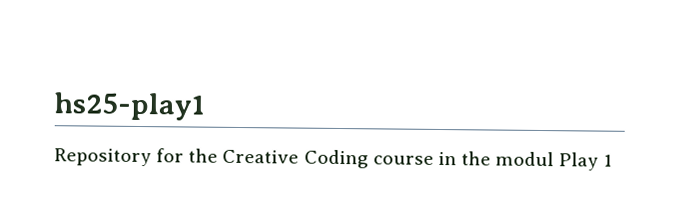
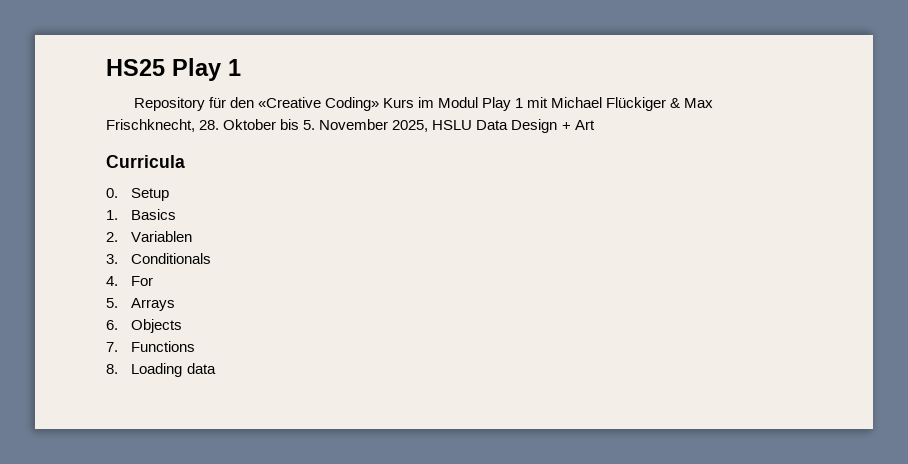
[54,92,206,121] [54,148,613,171] hs25-play1 // Repository for the Creative Coding course in the modul Play 1 -> [106,58,241,81] [133,97,714,111] [106,119,595,133] [106,155,185,168] [106,188,170,201] [106,209,177,220] [106,231,193,242] [106,253,212,264] [106,276,154,286] [106,298,176,311] [106,319,183,333] [106,341,196,352] [106,363,216,377] HS25 Play 1 // Repository für den «Creative Coding» Kurs im Modul Play 1 mit Michael Flückiger & Max Frischknecht, 28. Oktober bis 5. November 2025, HSLU Data Design + Art // Curricula // 0. Setup // 1. Basics // 2. Variablen // 3. Conditionals // 4. For // 5. Arrays // 6. Objects // 7. Functions // 8. Loading data

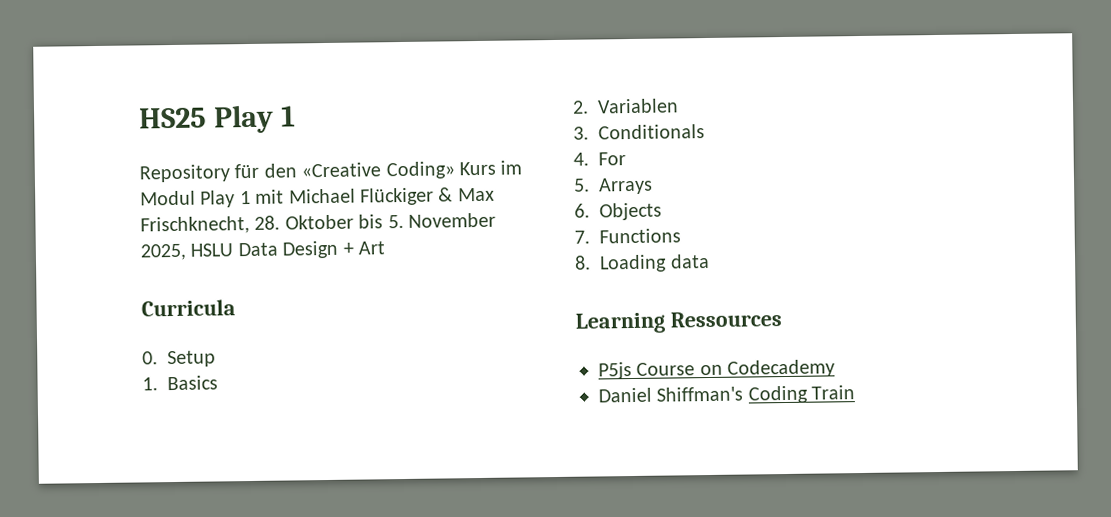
(216, 368) none -> [575,311,782,334] [598,359,836,380] [598,385,856,404] // Learning Ressources // P5js Course on Codecademy // Daniel Shiffman's Coding Train

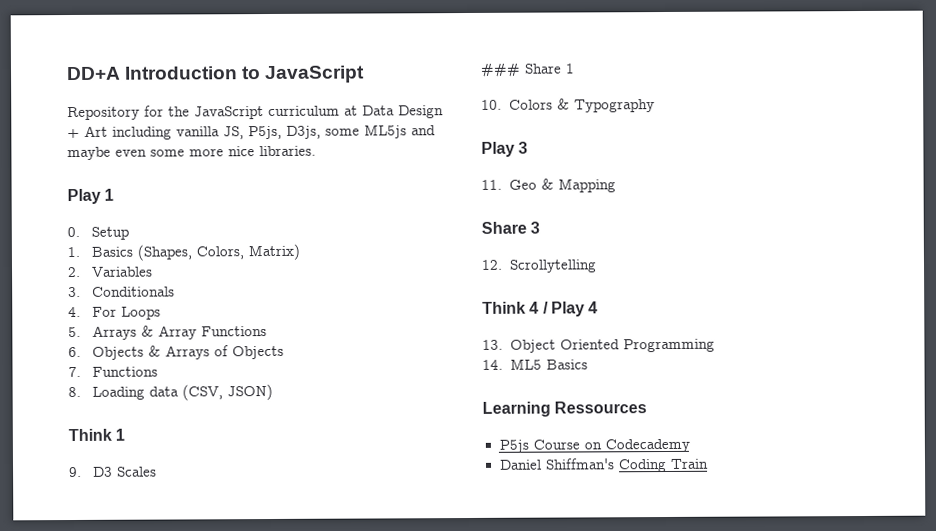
[139,104,297,134] [139,160,523,183] [140,187,495,208] [140,212,496,235] [140,240,385,261] [141,299,236,317] HS25 Play 1 // Repository für den «Creative Coding» Kurs im Modul Play 1 mit Michael Flückiger & Max Frischknecht, 28. Oktober bis 5. November 2025, HSLU Data Design + Art // Curricula -> [66,65,366,84] [67,105,444,121] [67,124,436,140] [67,145,316,161] [67,188,115,205] DD+A Introduction to JavaScript // Repository for the JavaScript curriculum at Data Design + Art including vanilla JS, P5js, D3js, some ML5js and maybe even some more nice libraries. // Play 1
(219, 383) none -> [137,243,301,261] (Shapes, Colors, Matrix)
[597,98,680,114] Variablen -> [92,266,154,277] Variables
(627, 159) none -> [121,306,162,320] Loops
(654, 186) none -> [141,325,268,340] & Array Functions
(663, 211) none -> [148,345,285,360] & Arrays of Objects
(710, 261) none -> [182,383,274,401] [68,428,126,442] [69,466,158,478] [480,62,575,77] [481,98,655,113] [481,141,529,157] [481,178,616,193] [481,221,541,234] [481,259,597,273] [482,301,599,317] [482,338,715,353] [482,358,588,370] (CSV, JSON) // Think 1 // 9. D3 Scales // ### Share 1 // 10. Colors & Typography // Play 3 // 11. Geo & Mapping // Share 3 // 12. Scrollytelling // Think 4 / Play 4 // 13. Object Oriented Programming // 14. ML5 Basics

